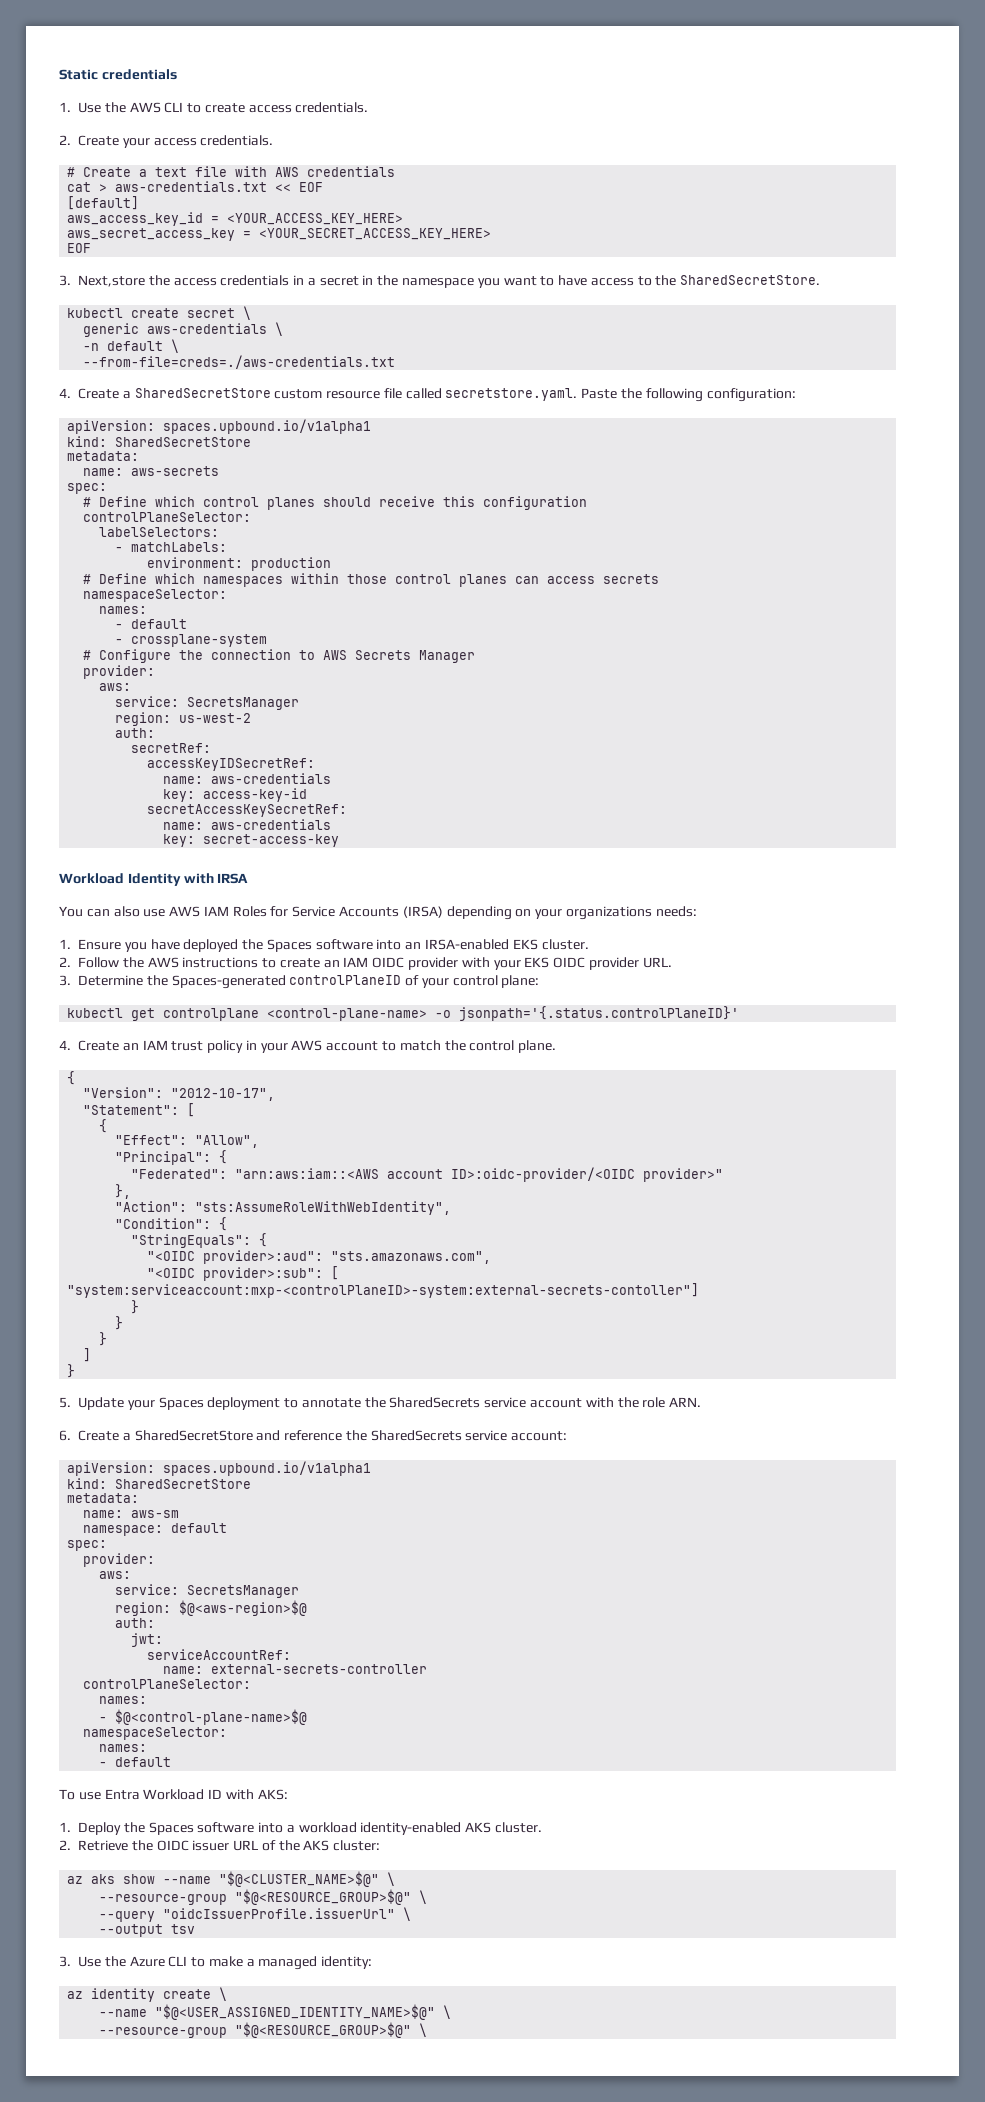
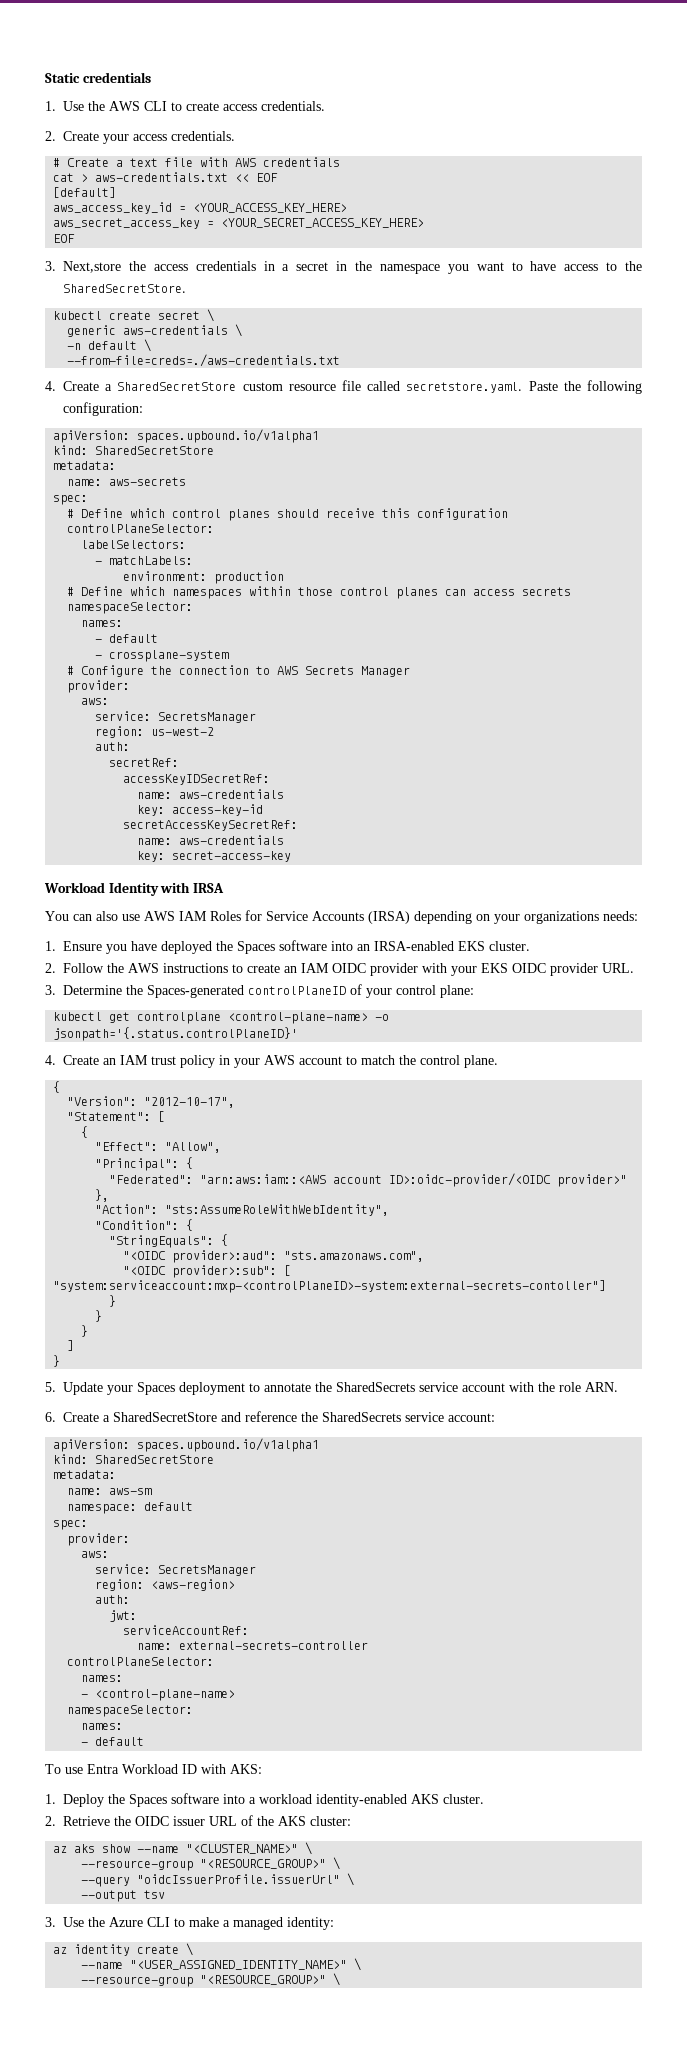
[179,1600,308,1616] $@<aws-region>$@ -> [151,1579,236,1591] <aws-region>
[115,1709,308,1725] $@<control-plane-name>$@ -> [95,1689,236,1701] <control-plane-name>
[219,1871,396,1887] [99,1889,412,1905] "$@<CLUSTER_NAME>$@" \ // --resource-group "$@<RESOURCE_GROUP>$@" -> [186,1842,313,1855] [81,1859,327,1871] "<CLUSTER_NAME>" \ // --resource-group "<RESOURCE_GROUP>"
[155,2004,452,2020] [99,2022,412,2038] "$@<USER_ASSIGNED_IDENTITY_NAME>$@" \ // --resource-group "$@<RESOURCE_GROUP>$@" -> [130,1958,362,1971] [81,1975,327,1987] "<USER_ASSIGNED_IDENTITY_NAME>" \ // --resource-group "<RESOURCE_GROUP>"

